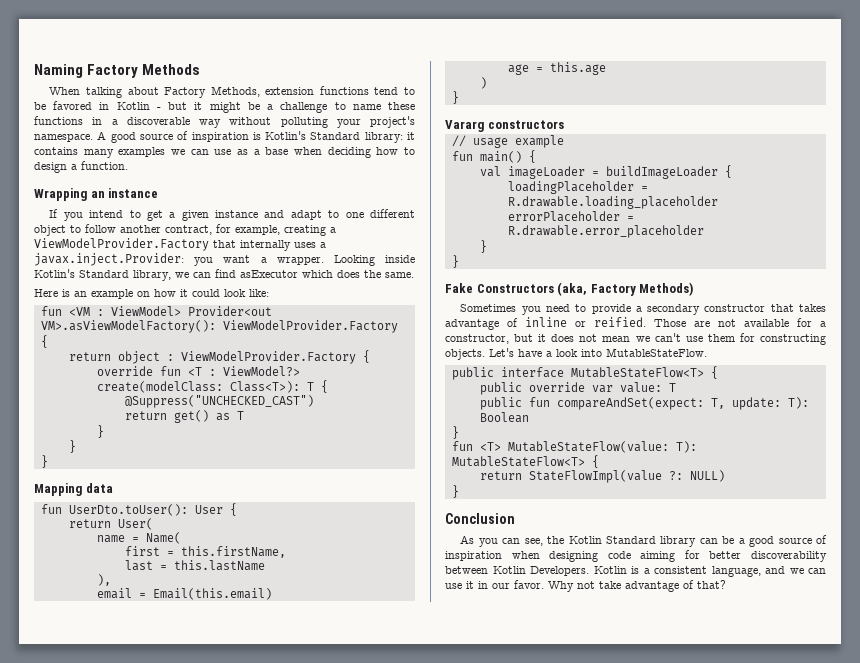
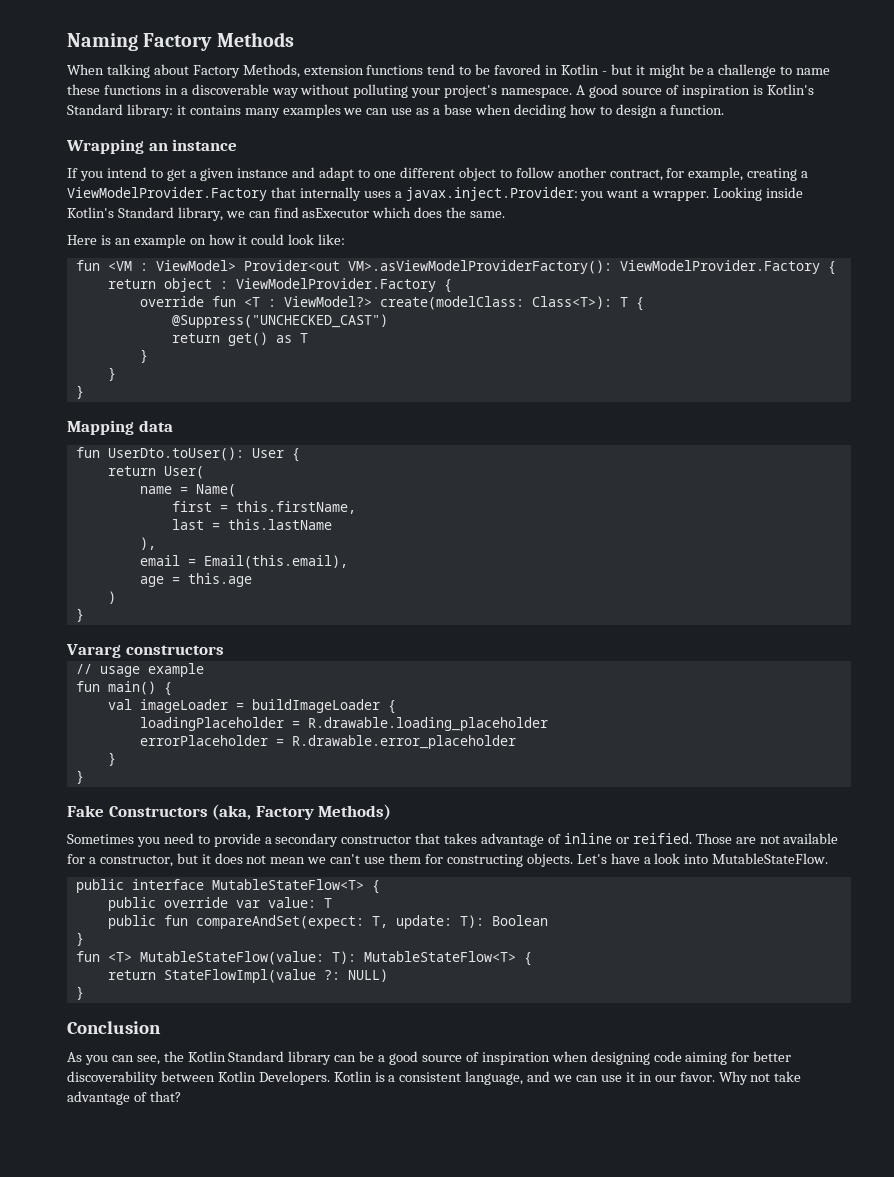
[40,320,216,333] VM>.asViewModelFactory(): -> [347,260,612,274] VM>.asViewModelProviderFactory():
[152,588,272,600] Email(this.email) -> [203,555,348,569] Email(this.email),

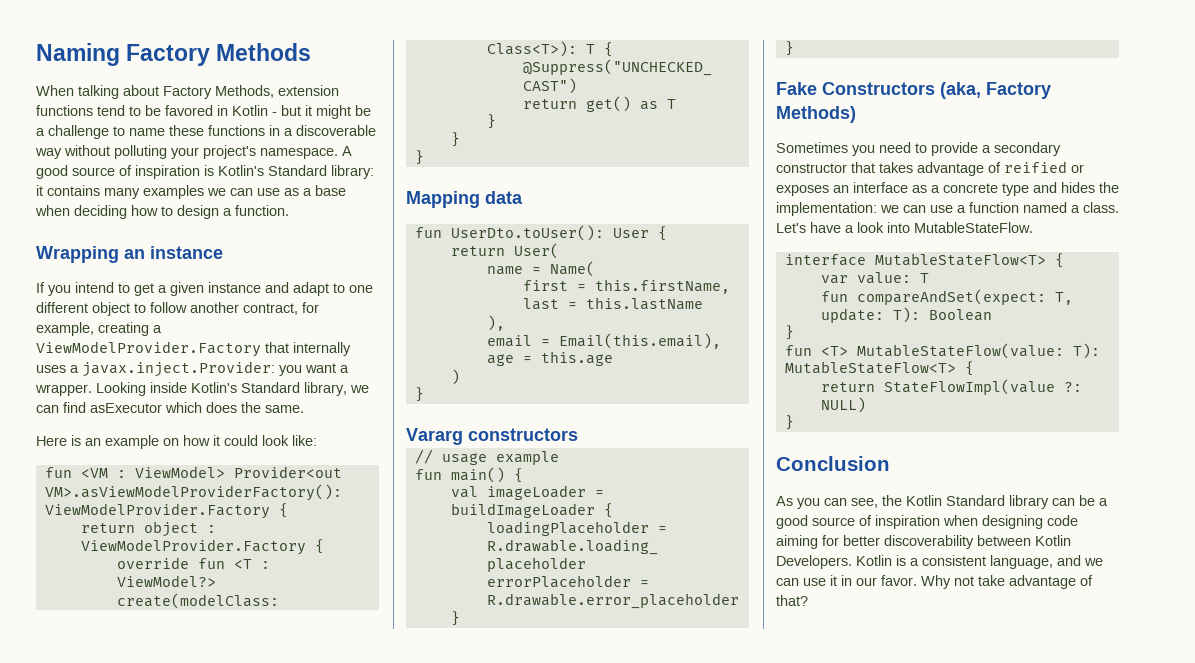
[563,833,839,844] [67,853,573,867] inline or reified. Those are not available for a constructor, but it does not mean we can't use them for constructing objects. -> [1004,161,1084,173] [776,182,1119,196] [776,202,1119,216] reified or exposes an interface as a concrete type and hides the implementation: we can use a function named a class.
[75,879,124,893] public -> (1033, 227) none
[107,897,228,911] public override -> (1064, 260) none
[107,915,156,929] public -> (929, 278) none

